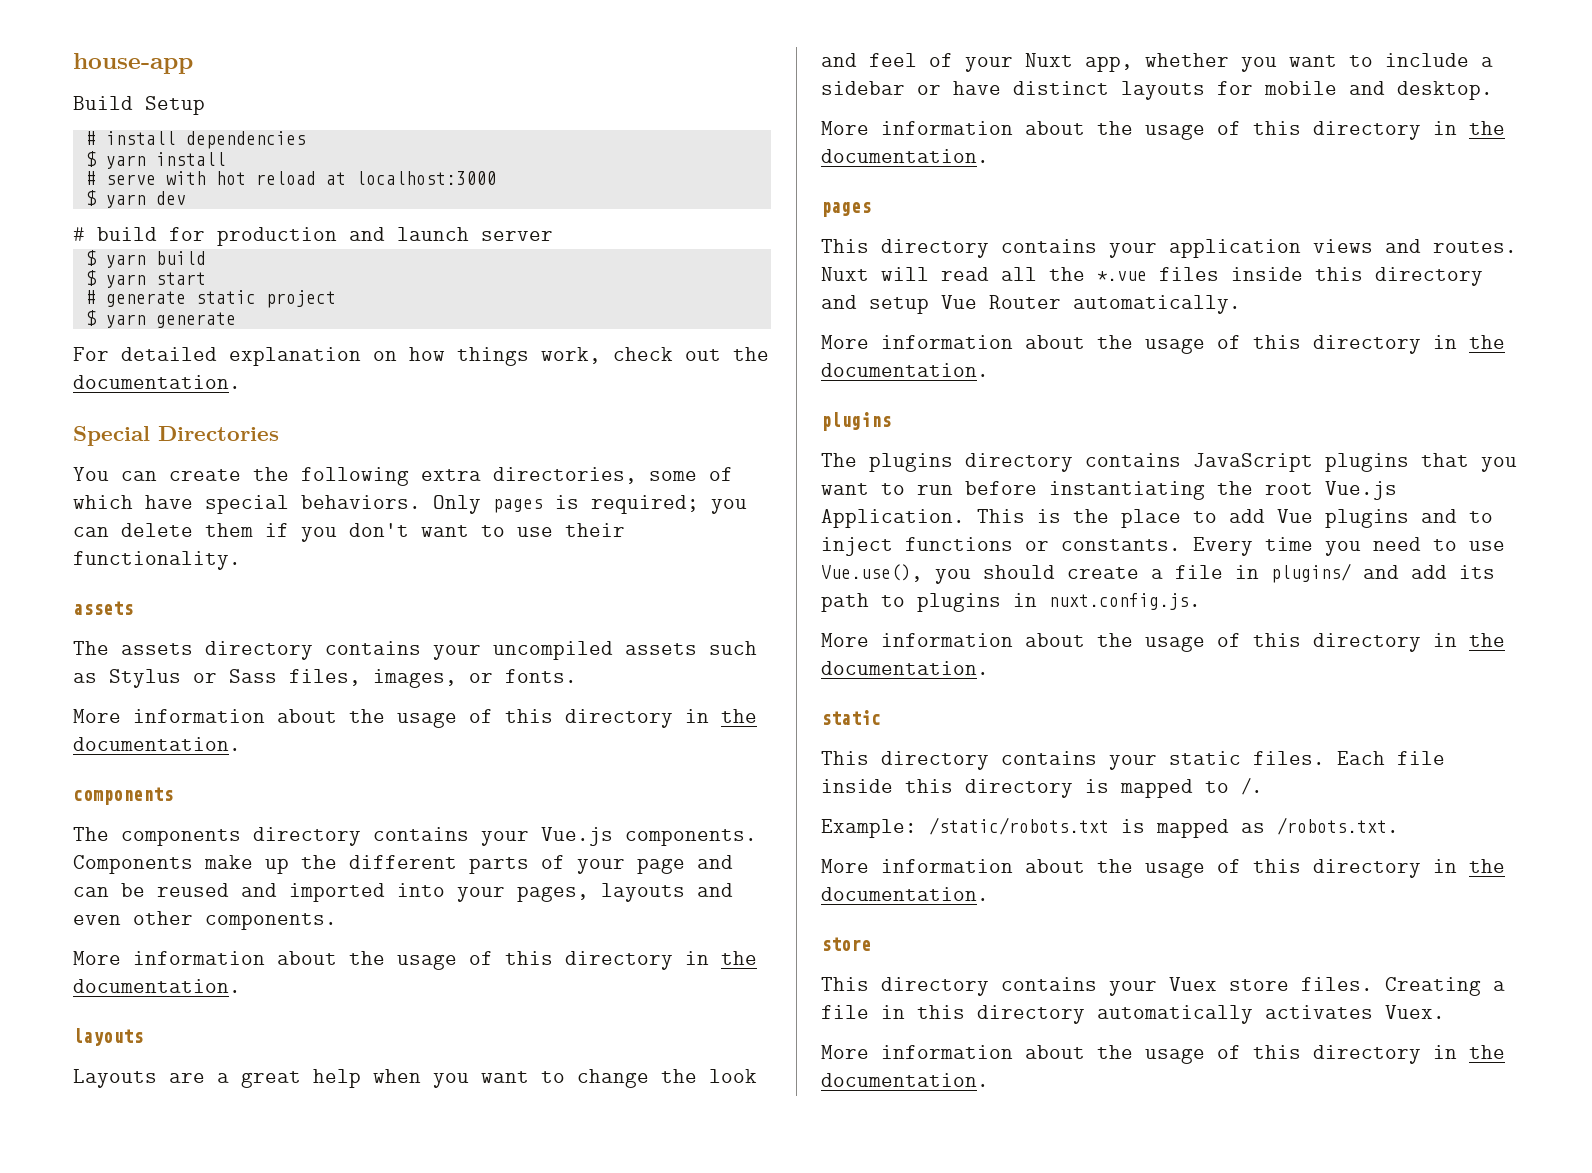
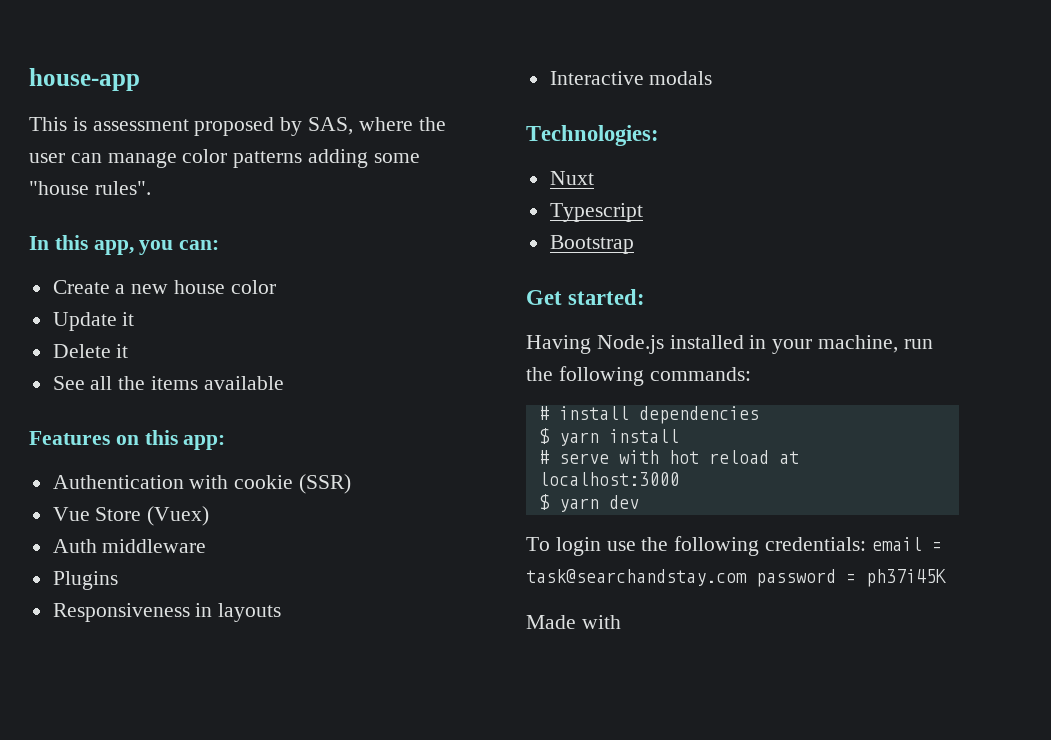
[73,96,205,115] Build Setup -> [29,117,446,136] [29,149,420,168] [29,181,151,195] [29,235,220,255] [52,280,276,294] [52,312,135,331] [52,344,129,358] [52,376,284,390] [29,430,226,450] [52,474,352,494] [52,506,210,526] [52,539,207,553] [52,571,118,590] [52,603,282,622] [549,71,713,85] [526,125,659,146] [549,171,594,185] [549,203,643,222] [549,235,634,254] [526,289,646,305] [526,335,933,354] [526,366,751,386] This is assessment proposed by SAS, where the user can manage color patterns adding some "house rules". // In this app, you can: // Create a new house color // Update it // Delete it // See all the items available // Features on this app: // Authentication with cookie (SSR) // Vue Store (Vuex) // Auth middleware // Plugins // Responsiveness in layouts // Interactive modals // Technologies: // Nuxt // Typescript // Bootstrap // Get started: // Having Node.js installed in your machine, run the following commands:
[73,227,553,246] [85,250,206,268] [85,270,206,288] [85,290,336,308] [85,310,236,328] [73,347,769,366] [73,375,241,389] [73,426,279,446] [73,467,733,486] [73,495,747,514] [73,523,625,542] [73,551,241,570] [73,601,133,615] [73,641,757,660] [73,669,577,688] [73,709,757,728] [73,737,241,751] [73,787,173,805] [73,827,757,846] [73,855,733,874] [73,883,733,902] [73,911,337,930] [73,951,757,970] [73,979,241,993] [73,1028,143,1046] [73,1069,757,1088] [821,53,1493,72] [821,81,1493,100] [821,121,1505,140] [821,149,989,163] [821,202,871,217] [821,239,1517,258] [821,267,1483,286] [821,295,1241,314] [821,335,1505,354] [821,363,989,377] [821,412,891,431] [821,453,1517,472] [821,481,1397,500] [821,509,1493,528] [821,537,1505,556] [821,563,1495,584] [821,593,1201,612] [821,633,1505,652] [821,661,989,675] [821,710,881,725] [821,751,1445,770] [821,777,1263,798] [821,817,1399,838] [821,859,1505,878] [821,887,989,901] [821,937,871,951] [821,977,1505,996] [821,1005,1445,1024] [821,1045,1505,1064] [821,1073,989,1087] # build for production and launch server // $ yarn build // $ yarn start // # generate static project // $ yarn generate // For detailed explanation on how things work, check out the documentation. // Special Directories // You can create the following extra directories, some of which have special behaviors. Only pages is required; you can delete them if you don't want to use their functionality. // assets // The assets directory contains your uncompiled assets such as Stylus or Sass files, images, or fonts. // More information about the usage of this directory in the documentation. // components // The components directory contains your Vue.js components. Components make up the different parts of your page and can be reused and imported into your pages, layouts and even other components. // More information about the usage of this directory in the documentation. // layouts // Layouts are a great help when you want to change the look and feel of your Nuxt app, whether you want to include a sidebar or have distinct layouts for mobile and desktop. // More information about the usage of this directory in the documentation. // pages // This directory contains your application views and routes. Nuxt will read all the *.vue files inside this directory and setup Vue Router automatically. // More information about the usage of this directory in the documentation. // plugins // The plugins directory contains JavaScript plugins that you want to run before instantiating the root Vue.js Application. This is the place to add Vue plugins and to inject functions or constants. Every time you need to use Vue.use(), you should create a file in plugins/ and add its path to plugins in nuxt.config.js. // More information about the usage of this directory in the documentation. // static // This directory contains your static files. Each file inside this directory is mapped to /. // Example: /static/robots.txt is mapped as /robots.txt. // More information about the usage of this directory in the documentation. // store // This directory contains your Vuex store files. Creating a file in this directory automatically activates Vuex. // More information about the usage of this directory in the documentation. -> [526,536,942,556] [526,569,946,587] [526,615,621,629] To login use the following credentials: email = task@searchandstay.com password = ph37i45K // Made with

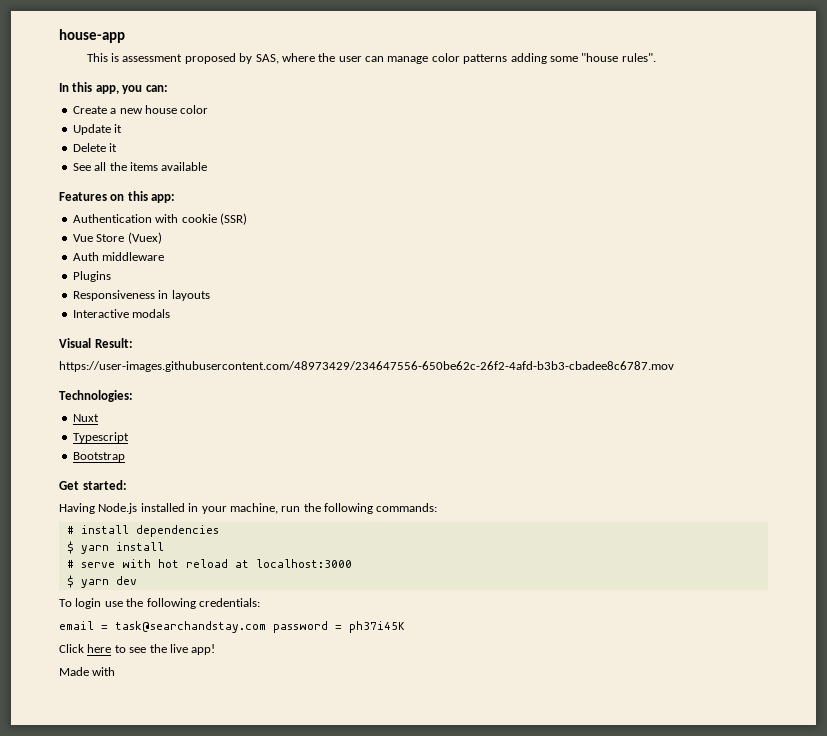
(713, 78) none -> [59,338,133,348] [59,361,674,372] // Visual Result: // https://user-images.githubusercontent.com/48973429/234647556-650be62c-26f2-4afd-b3b3-cbadee8c6787.mov
(867, 544) none -> (260, 602) //
(946, 578) none -> [59,644,216,655] // Click here to see the live app!

